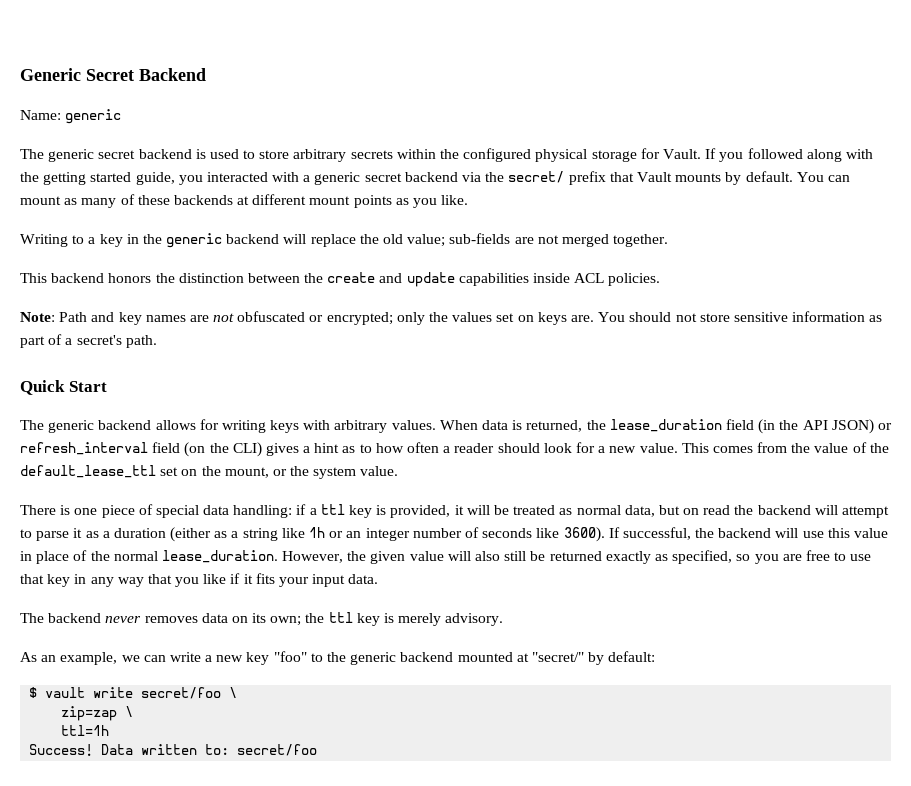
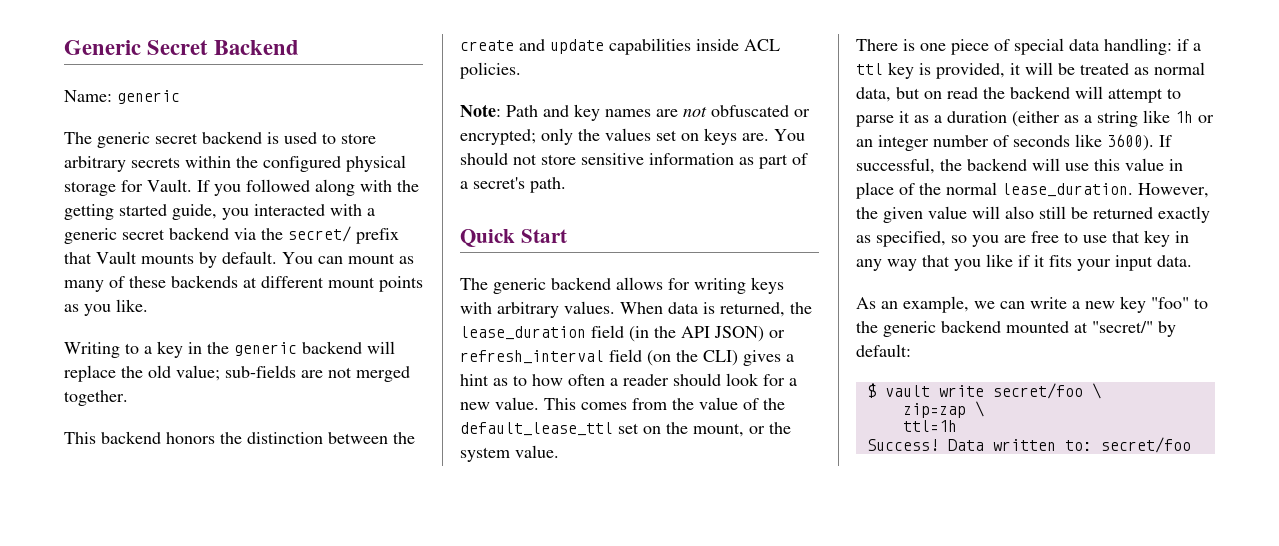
[20,612,504,626] // The backend never removes data on its own; the ttl key is merely advisory. -> (1192, 261) none

